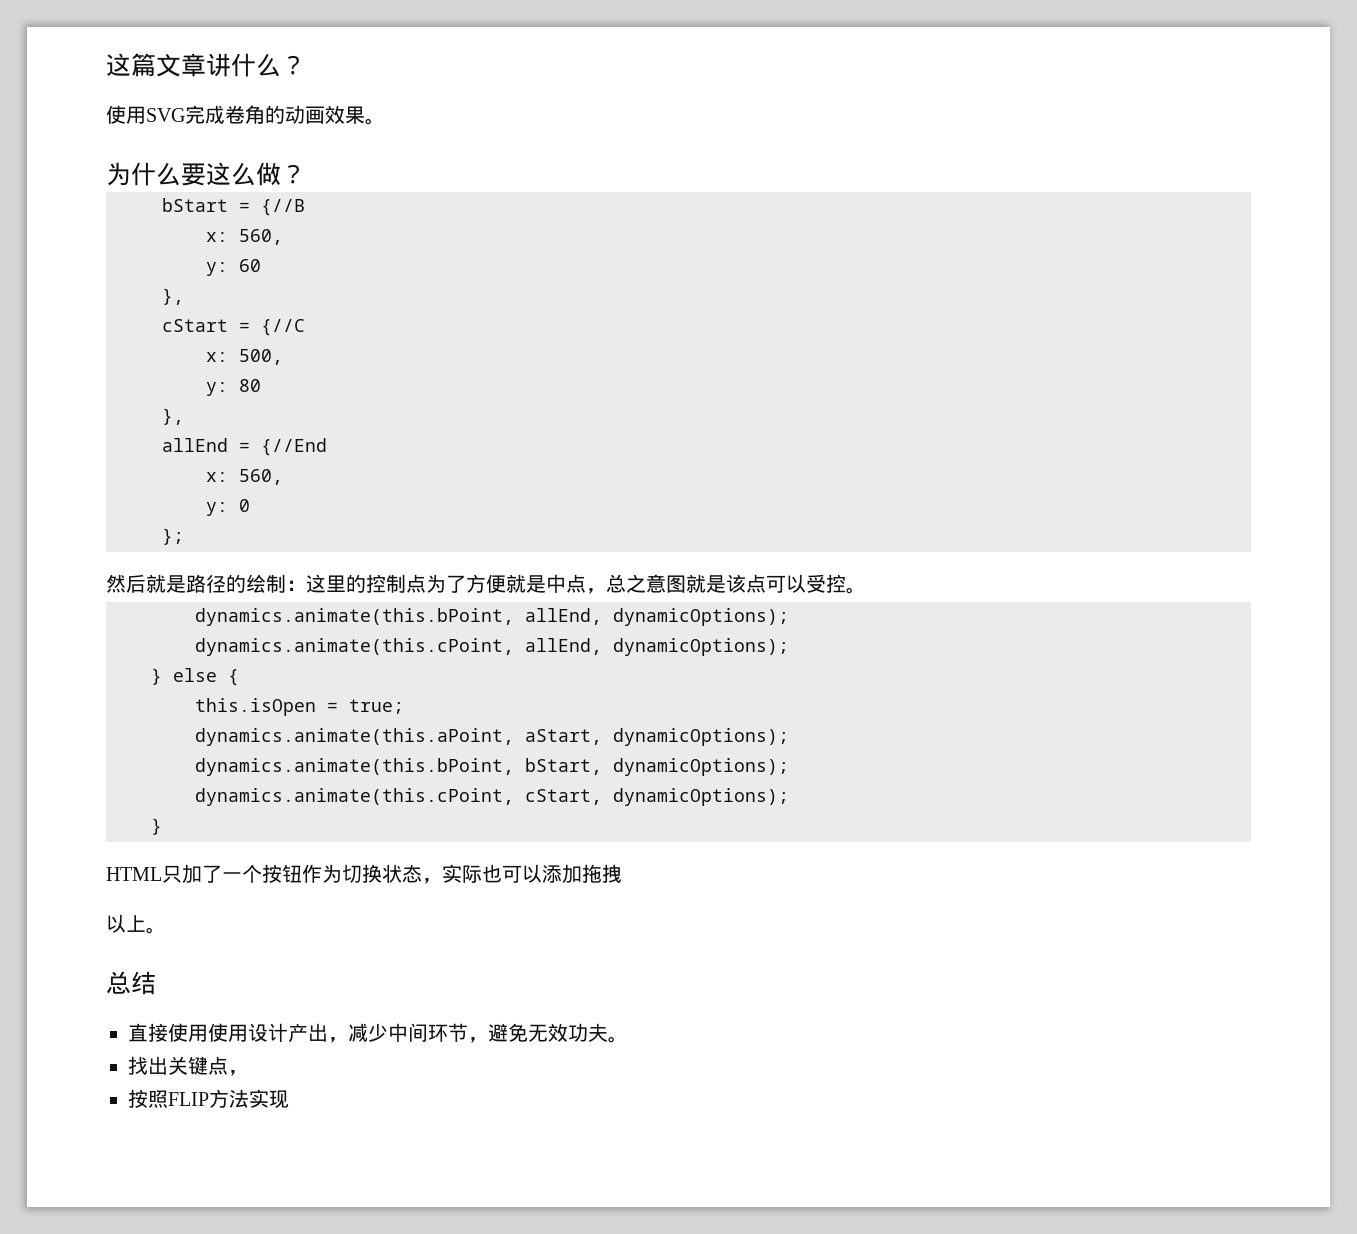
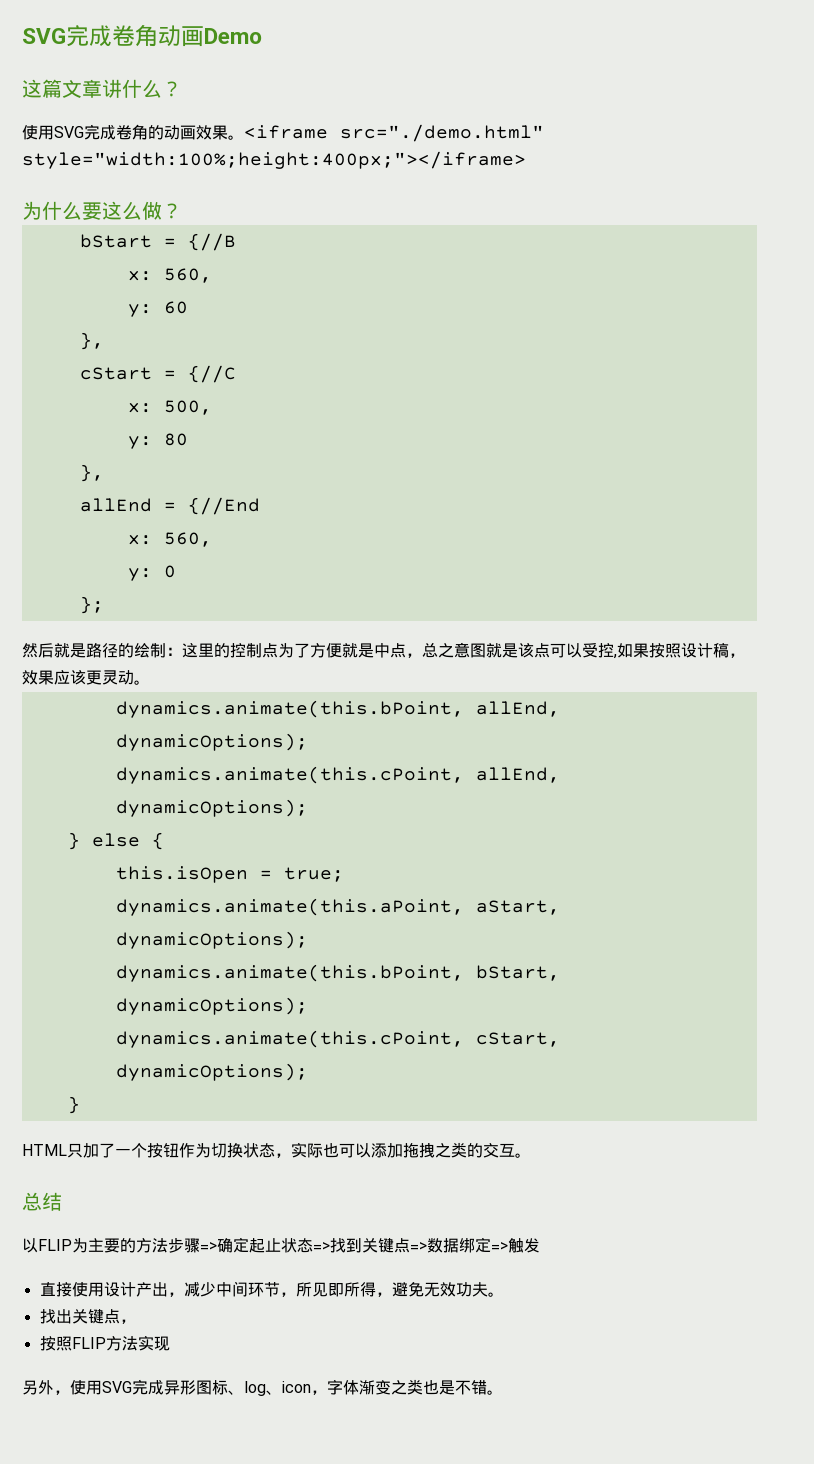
(106, 65) none -> [22,24,262,47] SVG完成卷角动画Demo //
(385, 121) none -> [244,124,544,142] [22,151,526,169] <iframe src="./demo.html" style="width:100%;height:400px;"></iframe>
(846, 583) none -> [613,643,745,659] [22,670,134,685] ,如果按照设计稿，效果应该更灵动
[106,914,146,933] // 以上 -> [435,1142,515,1158] 之类的交互
(156, 983) none -> [22,1237,540,1253] // 以FLIP为主要的方法步骤=>确定起止状态=>找到关键点=>数据绑定=>触发
[208,1023,248,1042] 使用 -> (104, 1289) none
(488, 1040) none -> [295,1282,392,1297] 所见即所得，
(289, 1099) none -> [22,1379,503,1396] // 另外，使用SVG完成异形图标、log、icon，字体渐变之类也是不错。

